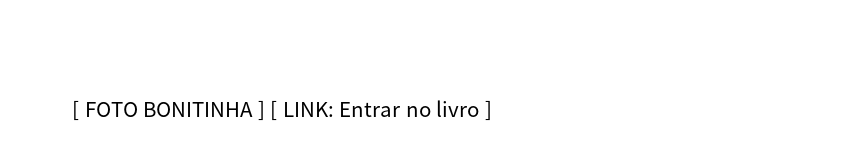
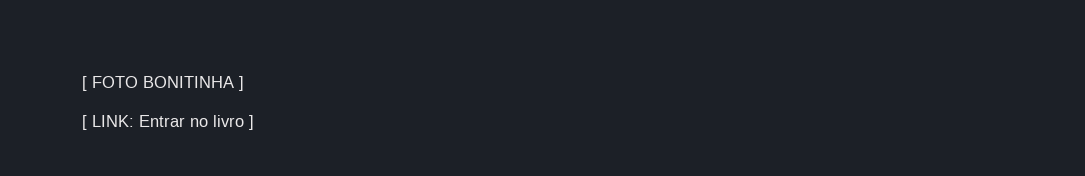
(265, 110) none -> (244, 83) //

